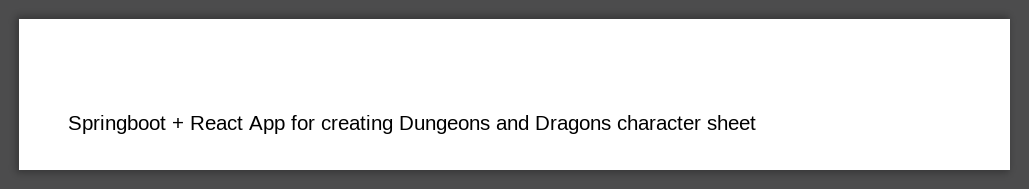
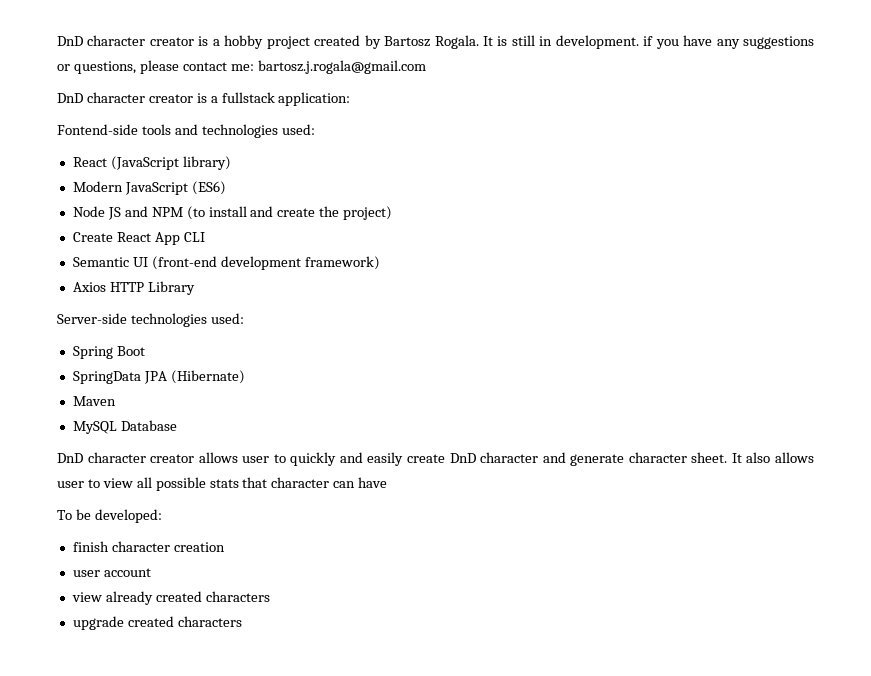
[68,115,756,134] Springboot + React App for creating Dungeons and Dragons character sheet -> [57,35,815,49] [57,60,426,74] [57,92,351,106] [57,124,315,138] [72,156,231,170] [72,181,226,195] [72,206,393,220] [72,232,205,245] [72,256,380,270] [72,281,195,295] [57,313,244,327] [72,346,145,359] [72,370,245,384] [72,396,116,406] [72,420,177,434] [57,452,814,466] [57,477,388,491] [57,509,162,523] [72,541,225,552] [72,568,151,577] [71,591,270,605] [72,616,242,630] DnD character creator is a hobby project created by Bartosz Rogala. It is still in development. if you have any suggestions or questions, please contact me: bartosz.j.rogala@gmail.com // DnD character creator is a fullstack application: // Fontend-side tools and technologies used: // React (JavaScript library) // Modern JavaScript (ES6) // Node JS and NPM (to install and create the project) // Create React App CLI // Semantic UI (front-end development framework) // Axios HTTP Library // Server-side technologies used: // Spring Boot // SpringData JPA (Hibernate) // Maven // MySQL Database // DnD character creator allows user to quickly and easily create DnD character and generate character sheet. It also allows user to view all possible stats that character can have // To be developed: // finish character creation // user account // view already created characters // upgrade created characters

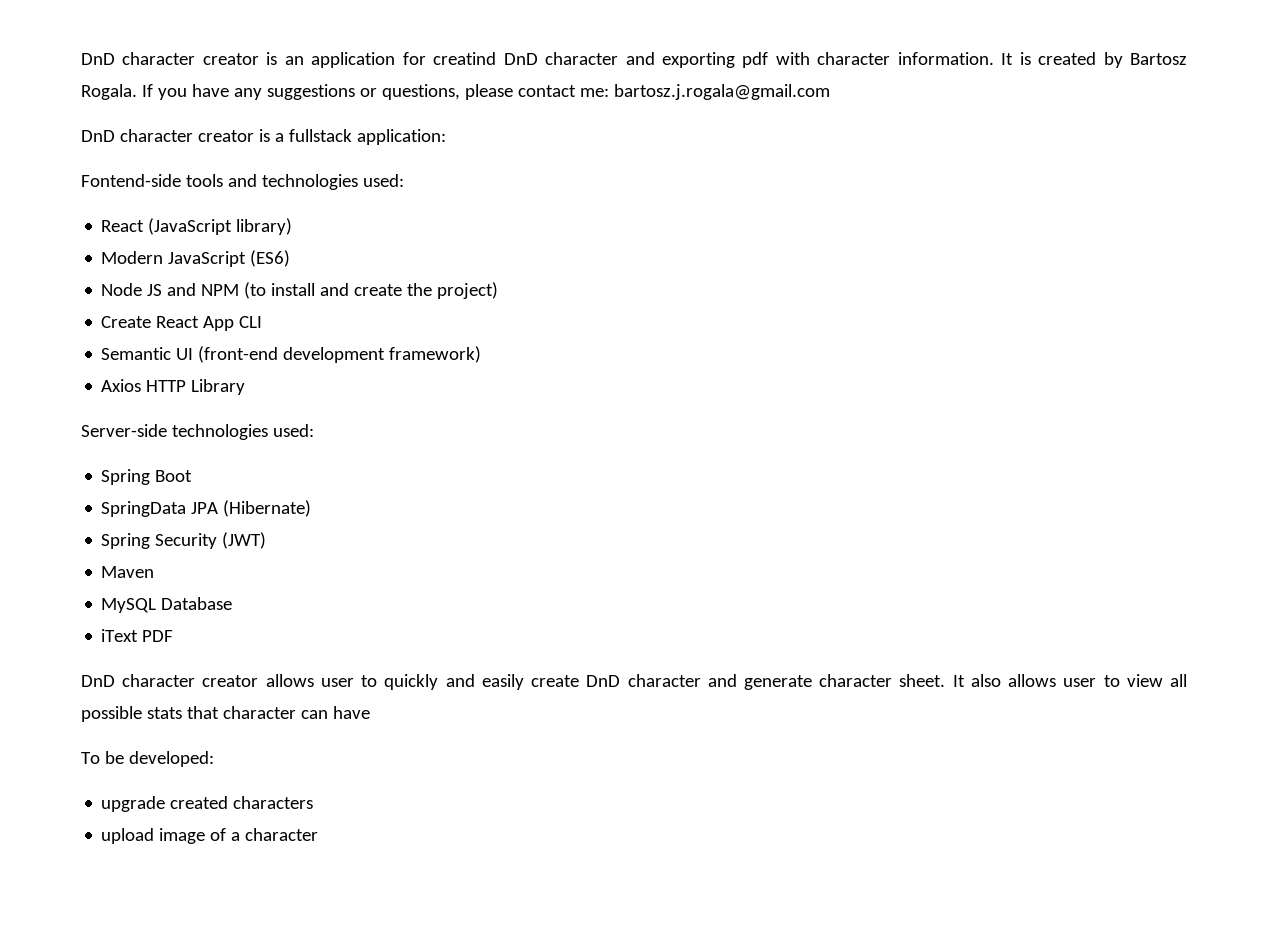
[57,35,654,49] DnD character creator is a hobby project created by Bartosz Rogala. It is still in development. if -> [81,52,1188,68] [81,84,153,100] DnD character creator is an application for creatind DnD character and exporting pdf with character information. It is created by Bartosz Rogala. If
(245, 377) none -> [101,532,267,549] // Spring Security (JWT)
(177, 425) none -> [101,629,174,642] // iText PDF
[72,541,225,552] [72,568,151,577] [71,591,270,605] [72,616,242,630] finish character creation // user account // view already created characters // upgrade created characters -> [101,796,314,812] [101,828,319,844] upgrade created characters // upload image of a character

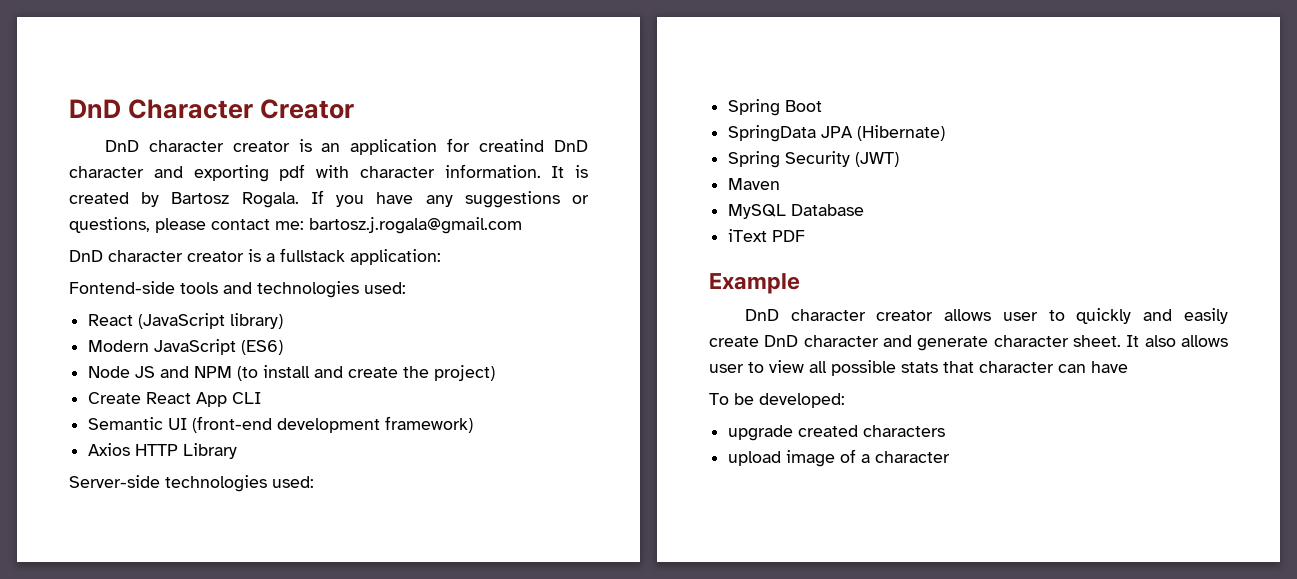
[81,53,115,65] DnD -> [69,99,355,119] [104,140,139,152] DnD Character Creator // DnD
(174, 636) none -> [709,273,800,294] // Example

